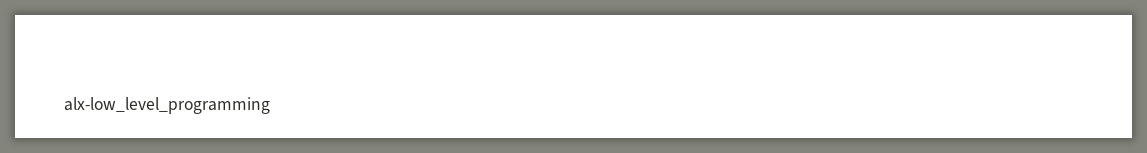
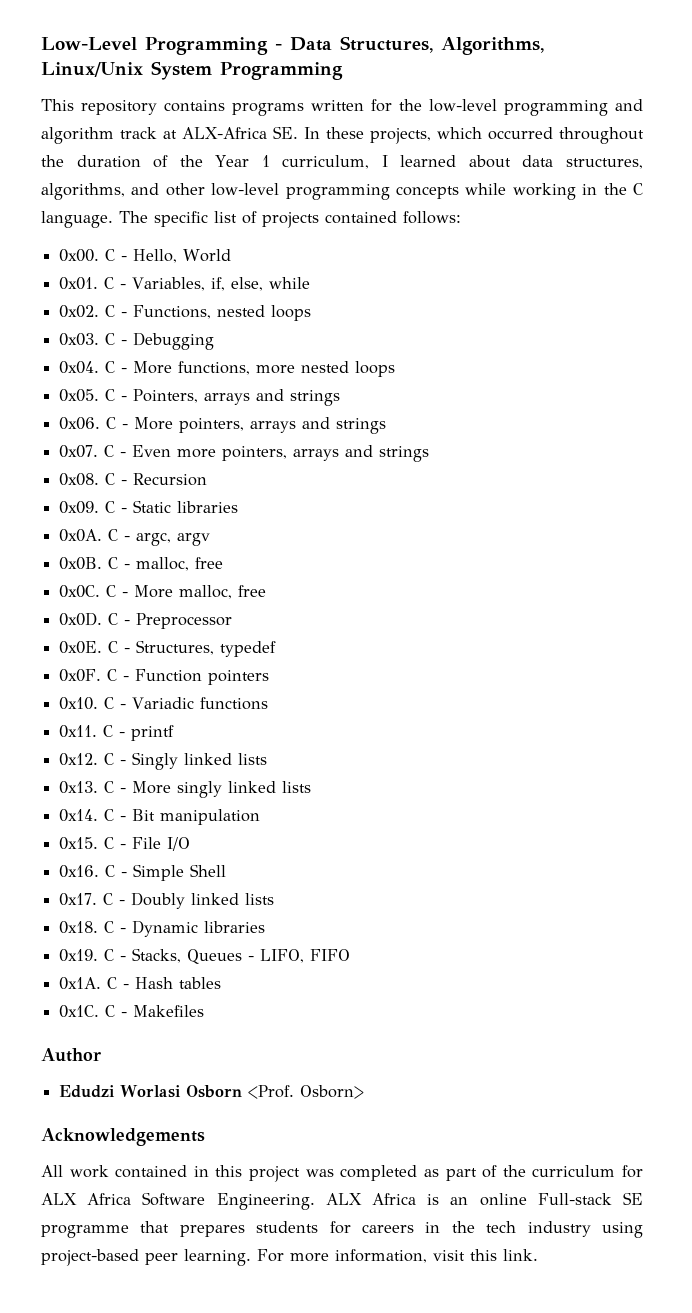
[64,97,270,114] alx-low_level_programming -> [41,36,544,55] [41,61,343,80] [41,99,643,116] [41,126,644,144] [41,155,643,169] [41,183,643,200] [41,211,461,228] [59,249,232,263] [59,277,311,291] [59,305,312,321] [59,332,215,350] [59,361,396,377] [59,389,341,406] [59,417,387,434] [59,445,430,462] [59,473,208,486] [59,500,239,514] [59,529,211,546] [59,557,224,571] [59,585,267,599] [59,612,233,629] [59,640,277,657] [59,669,270,685] [59,697,269,710] [59,725,175,741] [59,752,268,770] [59,781,312,798] [59,809,261,825] [59,837,191,851] [59,864,227,881] [59,892,275,909] [59,920,266,937] [59,948,351,964] [59,977,222,990] [59,1005,205,1018] [41,1048,101,1062] [59,1085,365,1099] [41,1128,205,1146] [41,1165,644,1182] [41,1192,643,1210] [41,1221,643,1238] [41,1249,538,1266] Low-Level Programming - Data Structures, Algorithms, Linux/Unix System Programming // This repository contains programs written for the low-level programming and algorithm track at ALX-Africa SE. In these projects, which occurred throughout the duration of the Year 1 curriculum, I learned about data structures, algorithms, and other low-level programming concepts while working in the C language. The specific list of projects contained follows: // 0x00. C - Hello, World // 0x01. C - Variables, if, else, while // 0x02. C - Functions, nested loops // 0x03. C - Debugging // 0x04. C - More functions, more nested loops // 0x05. C - Pointers, arrays and strings // 0x06. C - More pointers, arrays and strings // 0x07. C - Even more pointers, arrays and strings // 0x08. C - Recursion // 0x09. C - Static libraries // 0x0A. C - argc, argv // 0x0B. C - malloc, free // 0x0C. C - More malloc, free // 0x0D. C - Preprocessor // 0x0E. C - Structures, typedef // 0x0F. C - Function pointers // 0x10. C - Variadic functions // 0x11. C - printf // 0x12. C - Singly linked lists // 0x13. C - More singly linked lists // 0x14. C - Bit manipulation // 0x15. C - File I/O // 0x16. C - Simple Shell // 0x17. C - Doubly linked lists // 0x18. C - Dynamic libraries // 0x19. C - Stacks, Queues - LIFO, FIFO // 0x1A. C - Hash tables // 0x1C. C - Makefiles // Author // Edudzi Worlasi Osborn <Prof. Osborn> // Acknowledgements // All work contained in this project was completed as part of the curriculum for ALX Africa Software Engineering. ALX Africa is an online Full-stack SE programme that prepares students for careers in the tech industry using project-based peer learning. For more information, visit this link.

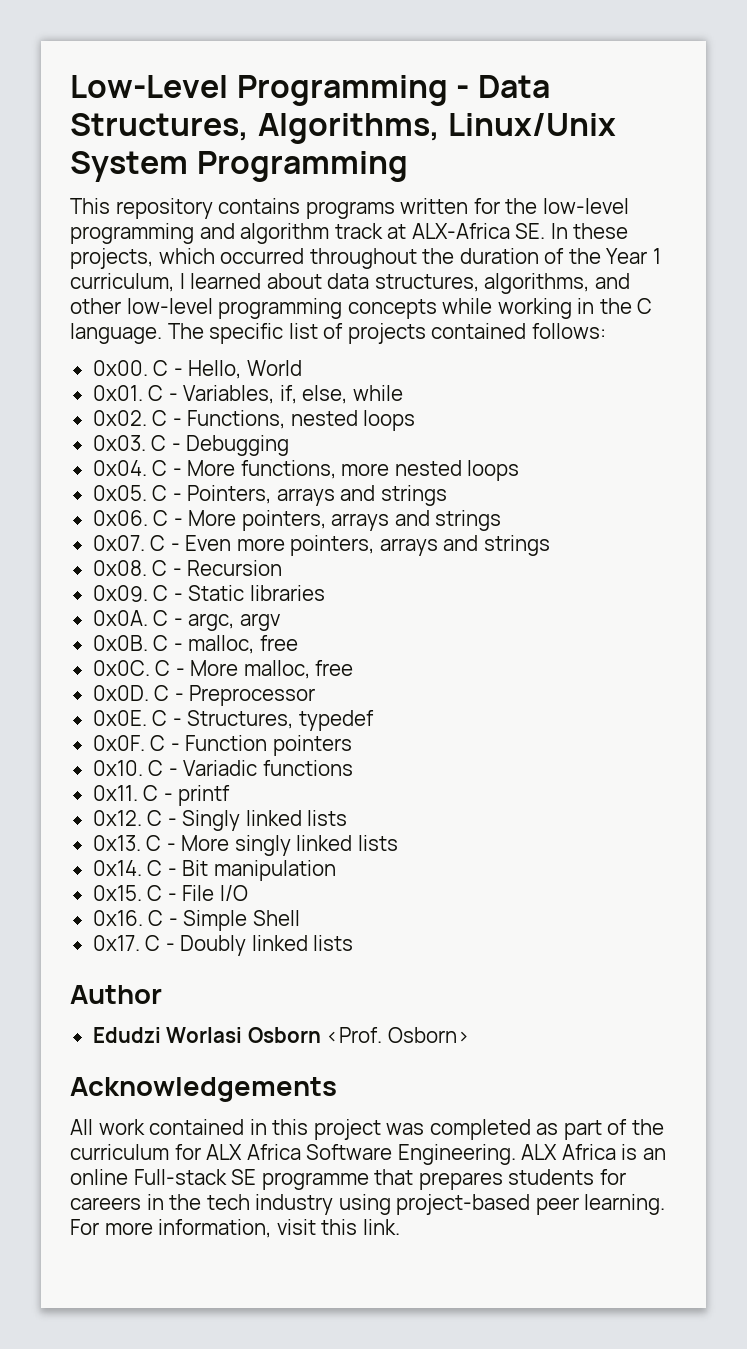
[59,920,266,937] [59,948,351,964] [59,977,222,990] [59,1005,205,1018] // 0x18. C - Dynamic libraries // 0x19. C - Stacks, Queues - LIFO, FIFO // 0x1A. C - Hash tables // 0x1C. C - Makefiles -> (354, 943) none

